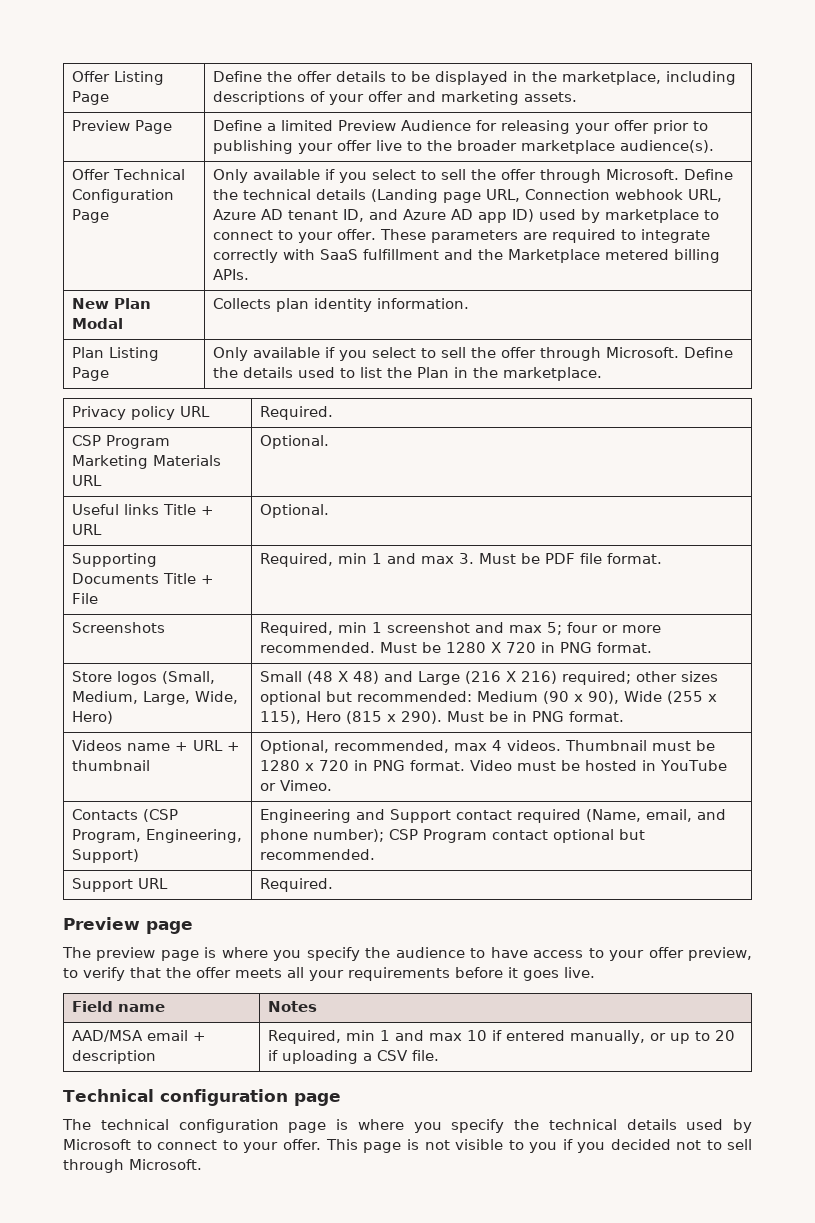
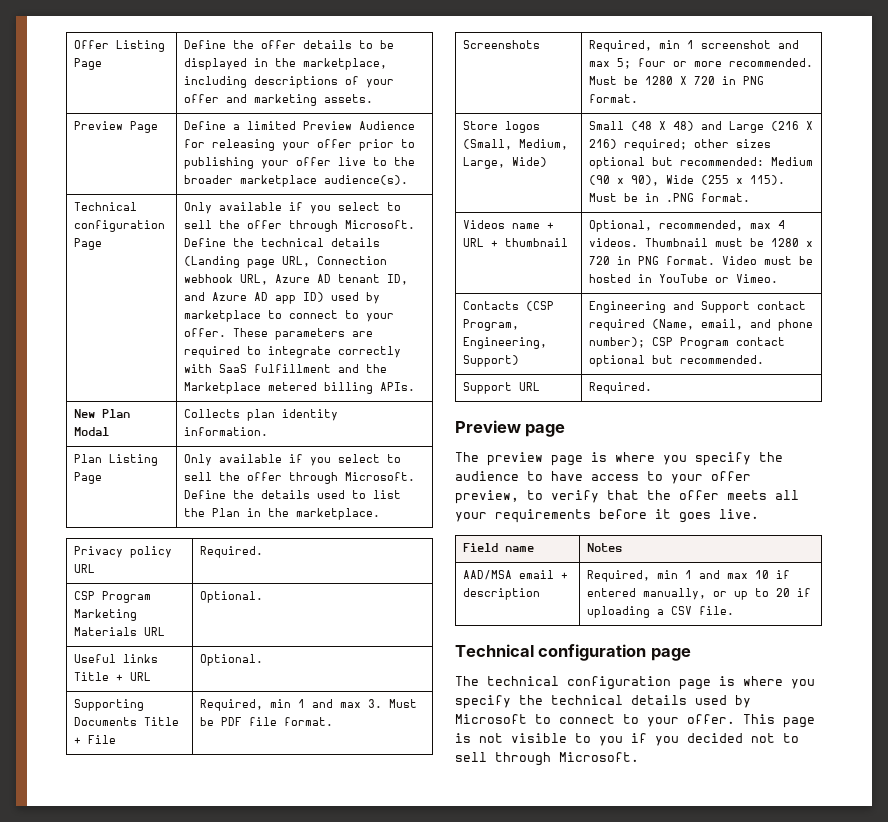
[72,169,186,180] [72,189,175,203] Offer Technical Configuration -> [74,202,138,211] [74,220,166,232] Technical configuration
[195,691,239,704] [72,711,114,724] Wide, Hero) -> [512,157,548,167] Wide)
[260,711,443,724] 115), Hero (815 x 290). -> [750,175,786,185] 115).
[532,711,565,722] PNG -> [666,193,695,202] .PNG

